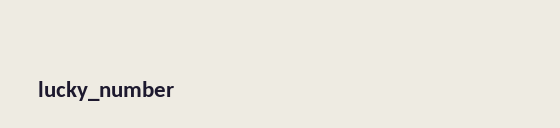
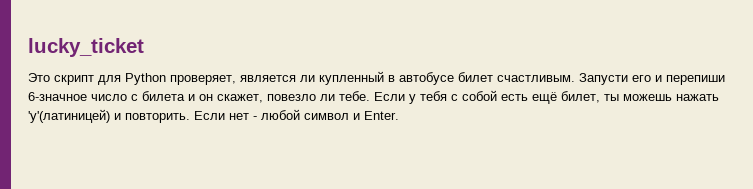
[38,81,174,101] lucky_number -> [28,38,144,57] [28,71,725,85] [28,90,719,104] [28,109,399,123] lucky_ticket // Это скрипт для Python проверяет, является ли купленный в автобусе билет счастливым. Запусти его и перепиши 6-значное число с билета и он скажет, повезло ли тебе. Если у тебя с собой есть ещё билет, ты можешь нажать 'y'(латиницей) и повторить. Если нет - любой символ и Enter.

